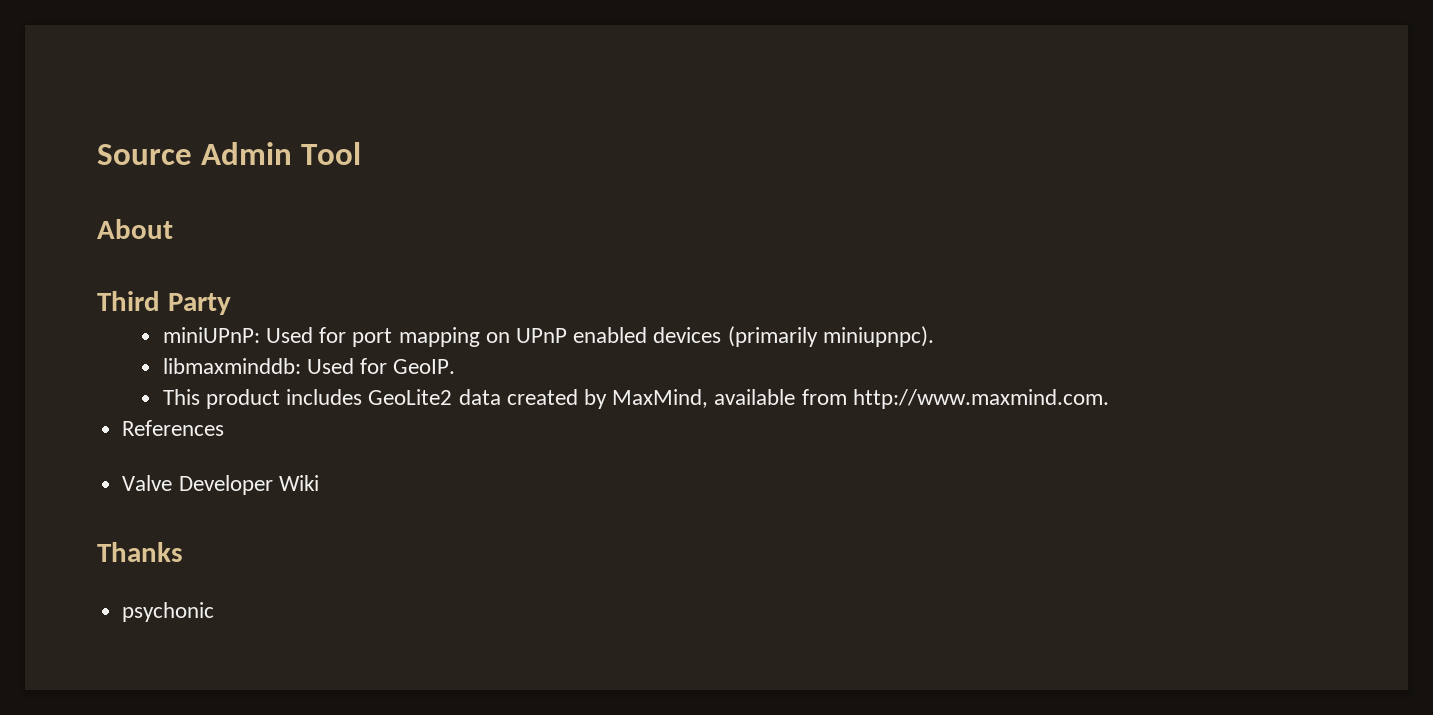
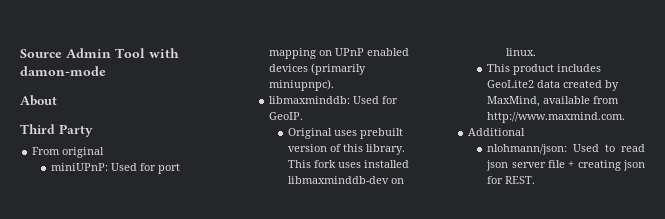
(361, 153) none -> [149,48,179,58] [20,66,106,76] with damon-mode
(231, 304) none -> [32,147,105,158] // From original
(456, 366) none -> [288,128,404,139] [288,144,406,155] [288,160,410,168] [288,176,405,184] [506,48,537,56] // Original uses prebuilt version of this library. This fork uses installed libmaxminddb-dev on linux.
[122,420,225,436] [122,475,319,495] [97,542,183,562] [122,602,215,622] References // Valve Developer Wiki // Thanks // psychonic -> [468,128,526,136] [487,144,645,155] [486,160,645,171] [487,176,536,184] Additional // nlohmann/json: Used to read json server file + creating json for REST.

